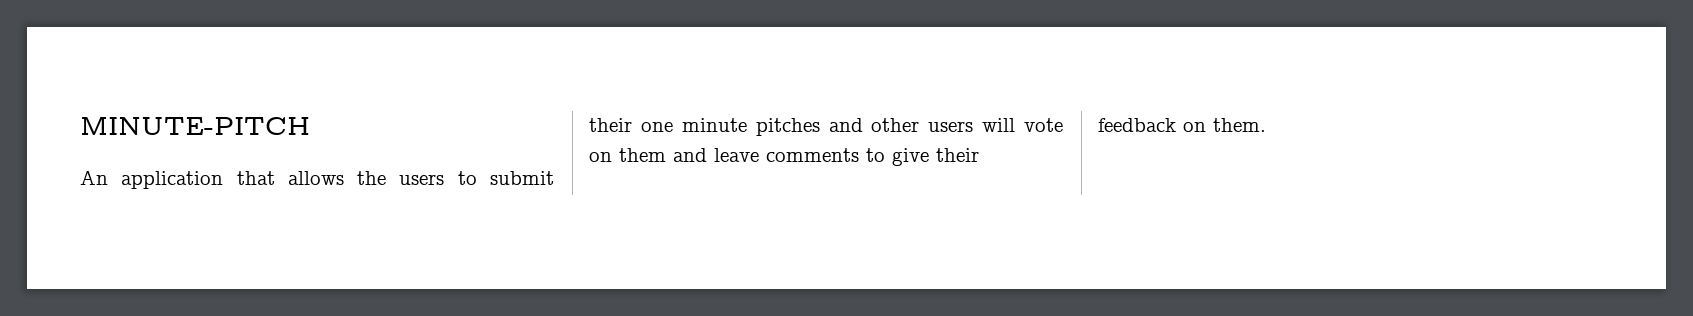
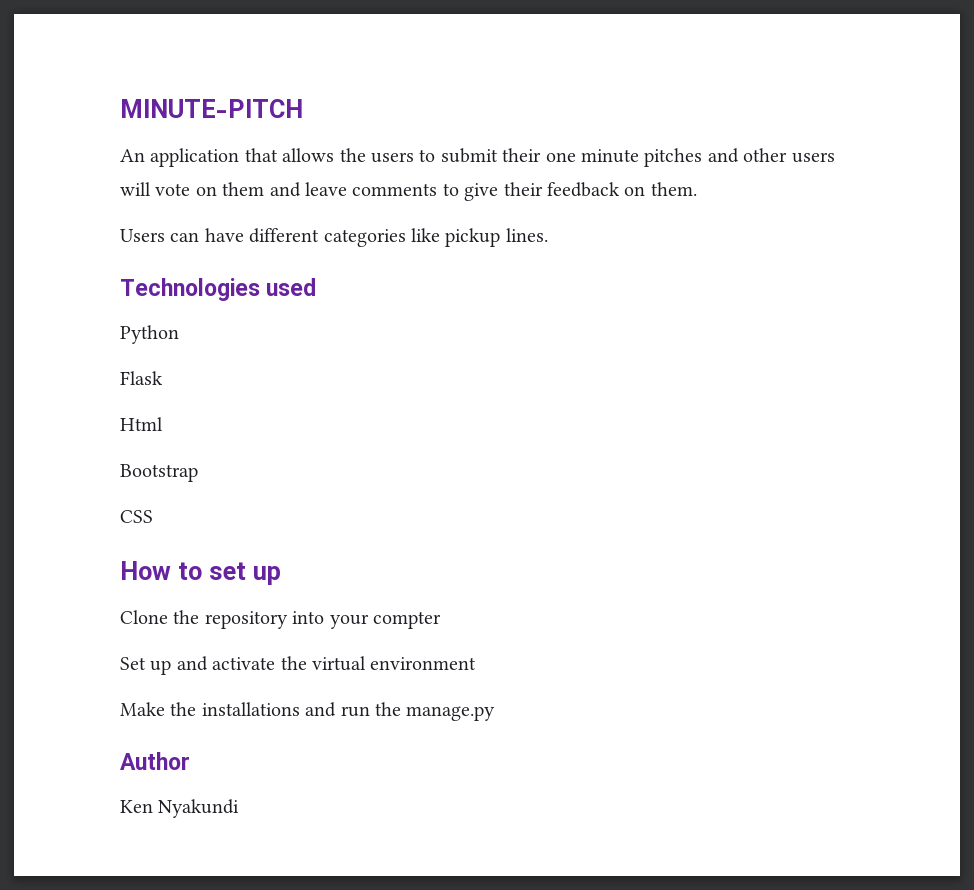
(1266, 125) none -> [120,228,548,247] [120,278,317,301] [120,325,179,344] [120,371,163,385] [120,417,163,431] [120,464,198,482] [120,510,153,523] [120,561,281,585] [120,610,441,629] [120,656,477,675] [120,702,496,721] [120,752,190,770] [120,799,240,818] // Users can have different categories like pickup lines. // Technologies used // Python // Flask // Html // Bootstrap // CSS // How to set up // Clone the repository into your compter // Set up and activate the virtual environment // Make the installations and run the manage.py // Author // Ken Nyakundi

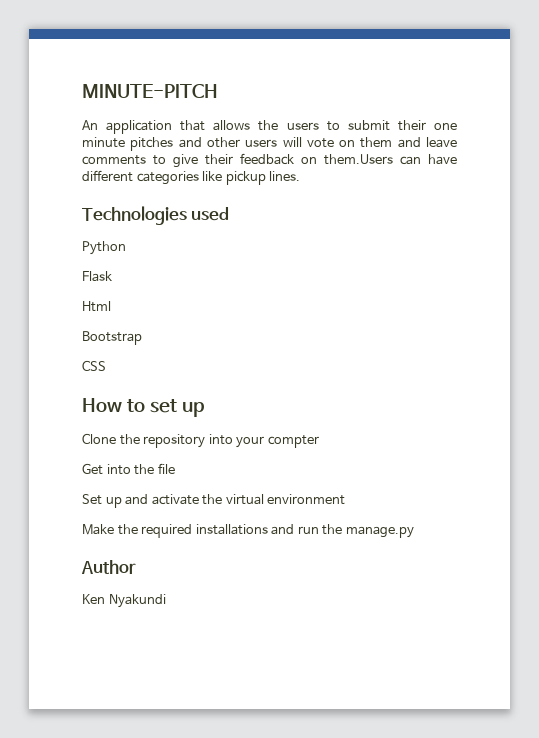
[650,182,697,196] [120,229,165,242] them. // Users -> [324,154,393,165] them.Users
(441, 620) none -> [82,463,175,475] // Get into the file
(197, 709) none -> [141,524,193,538] required

